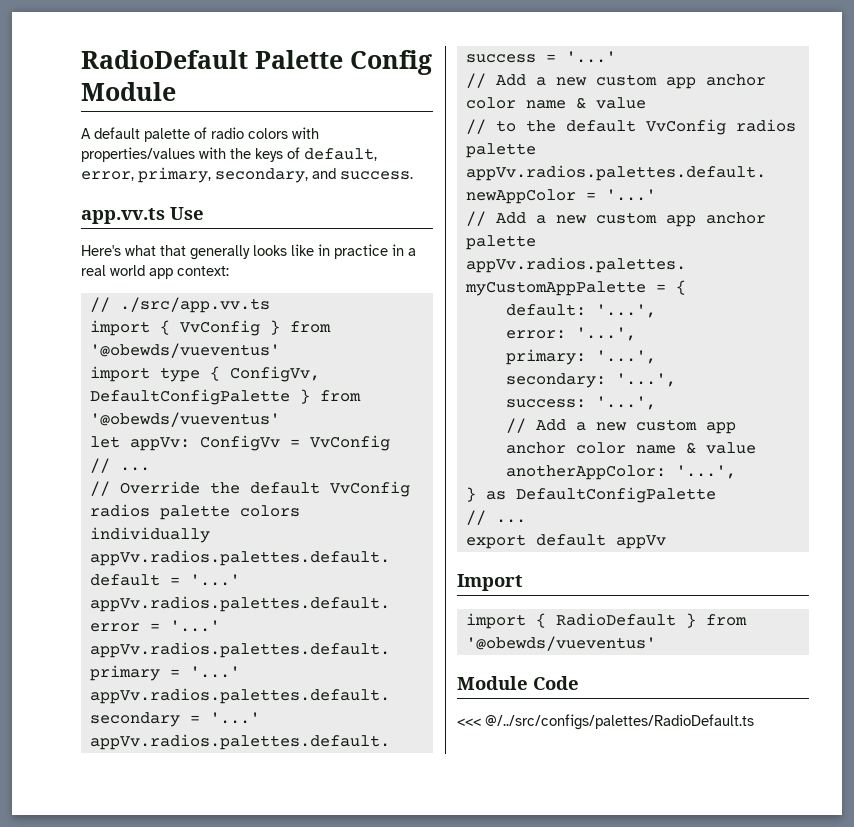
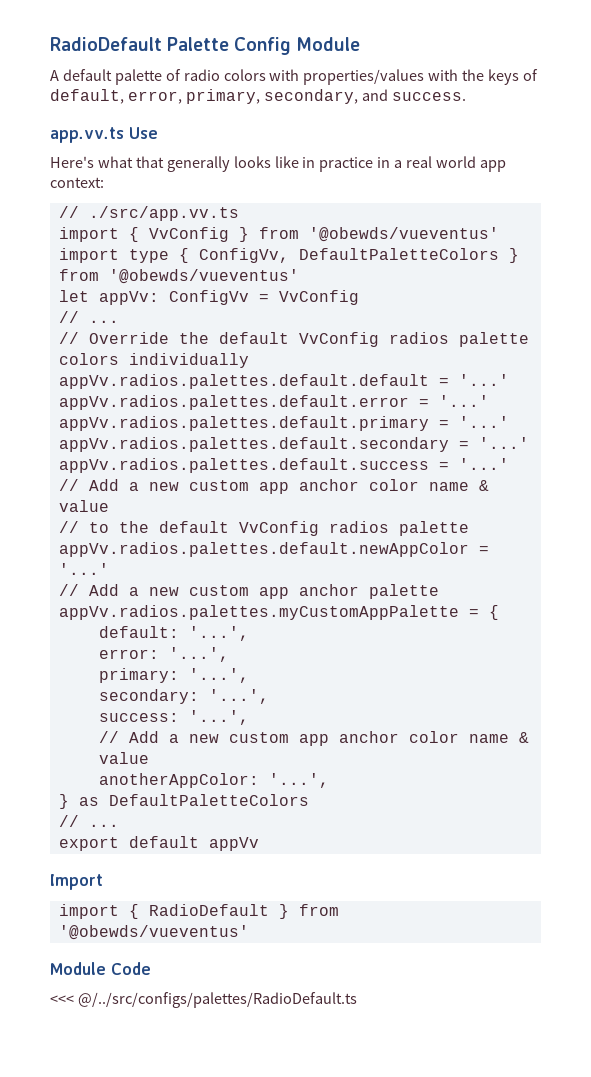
[89,389,290,405] DefaultConfigPalette -> [298,248,499,260] DefaultPaletteColors
[515,487,716,503] DefaultConfigPalette -> [108,794,309,806] DefaultPaletteColors

